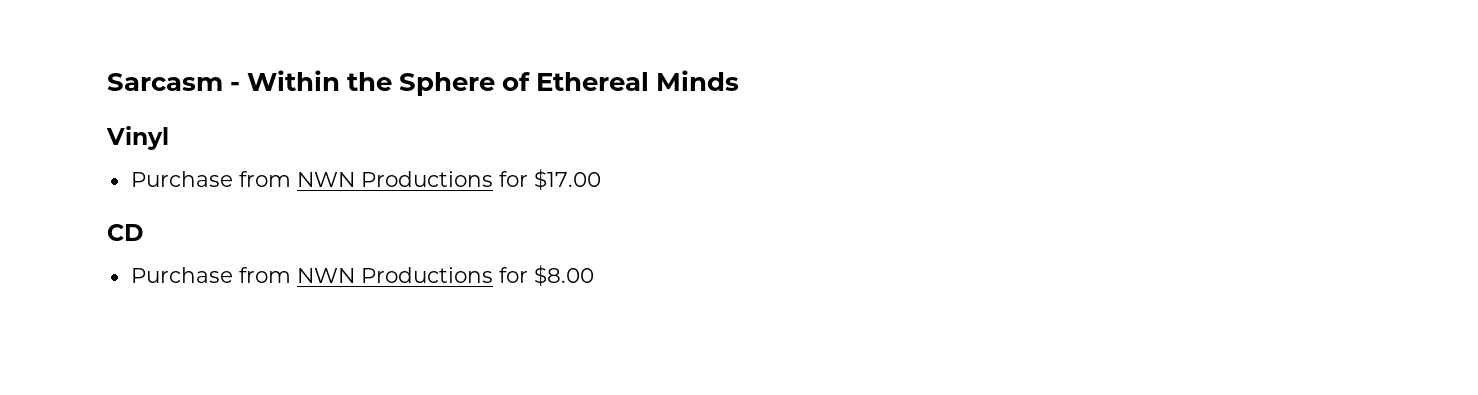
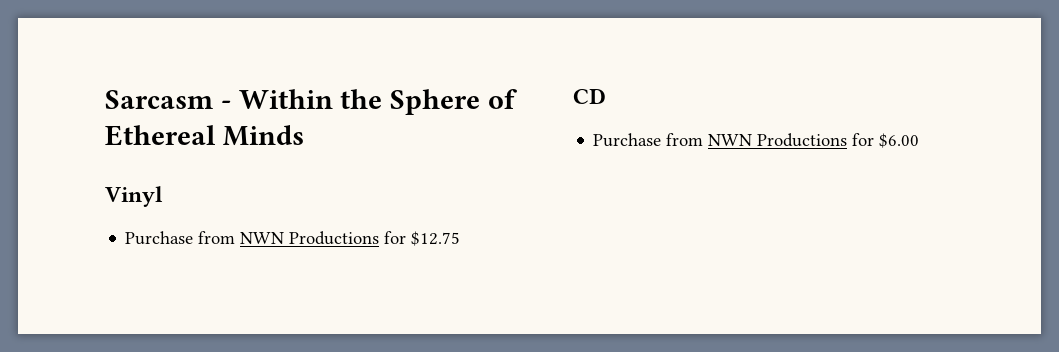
[533,169,601,190] $17.00 -> [411,231,461,246] $12.75
[533,265,594,286] $8.00 -> [879,133,920,148] $6.00

